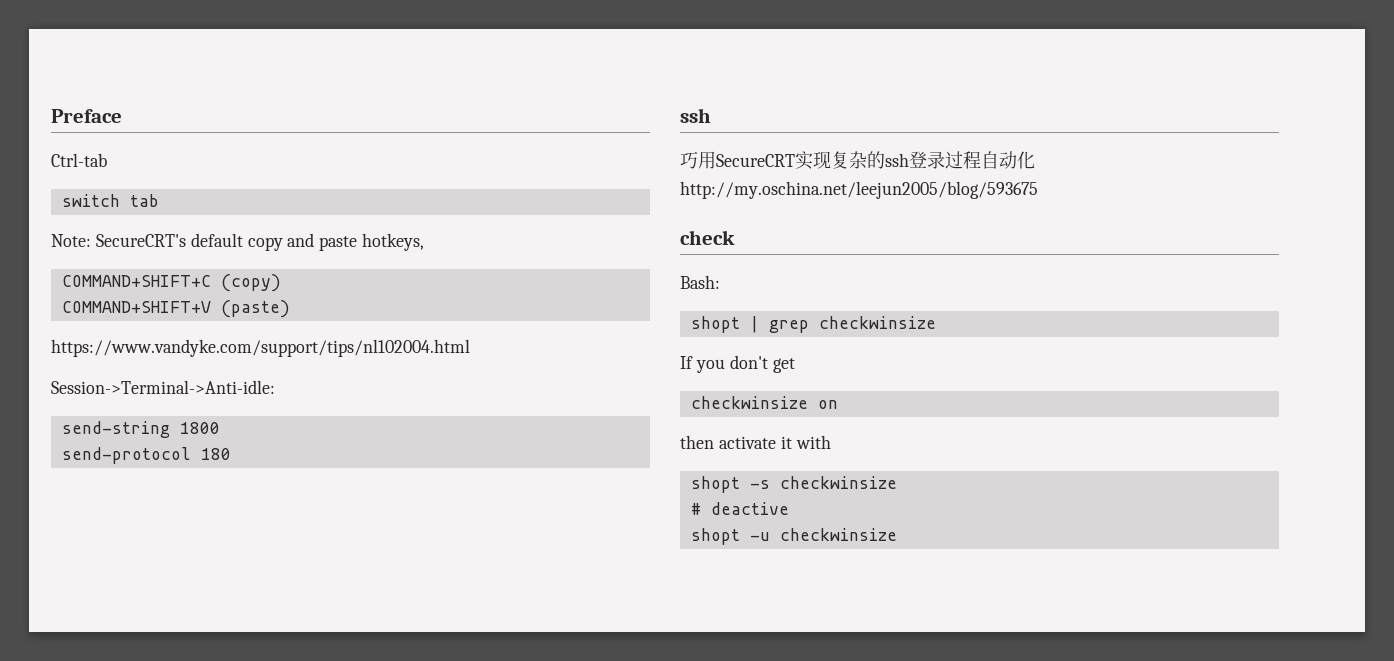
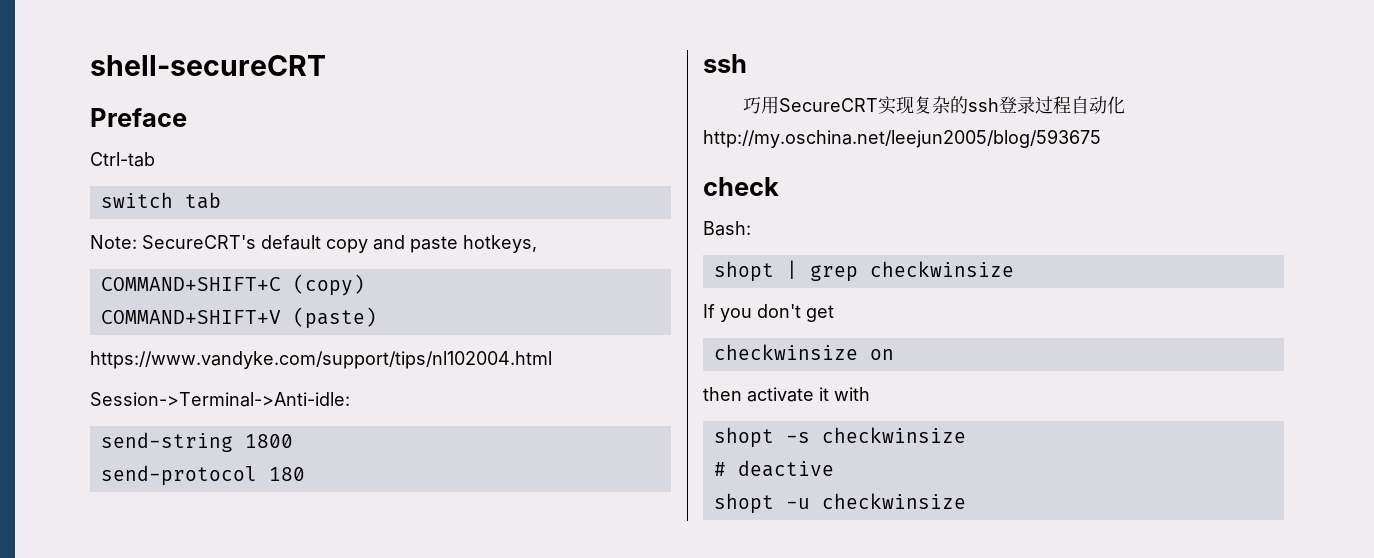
(51, 116) none -> [90,55,326,76] shell-secureCRT //

